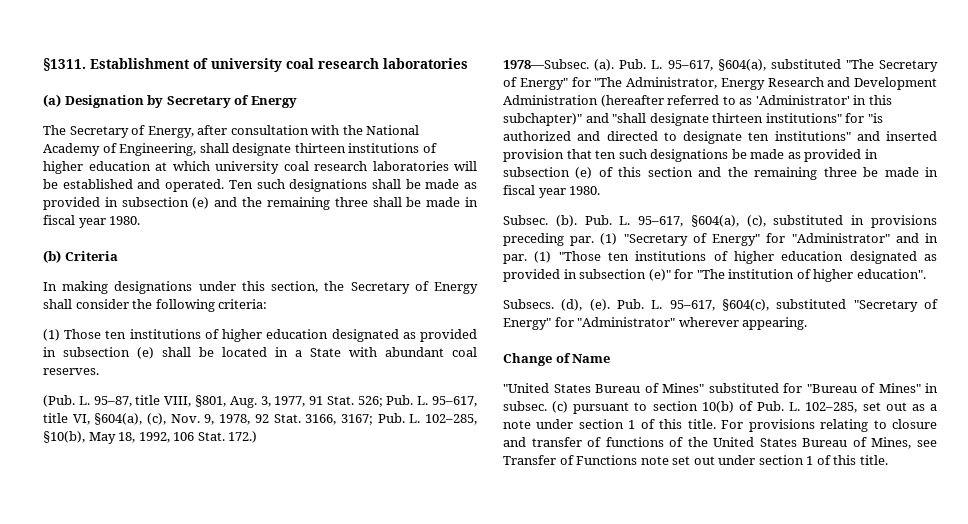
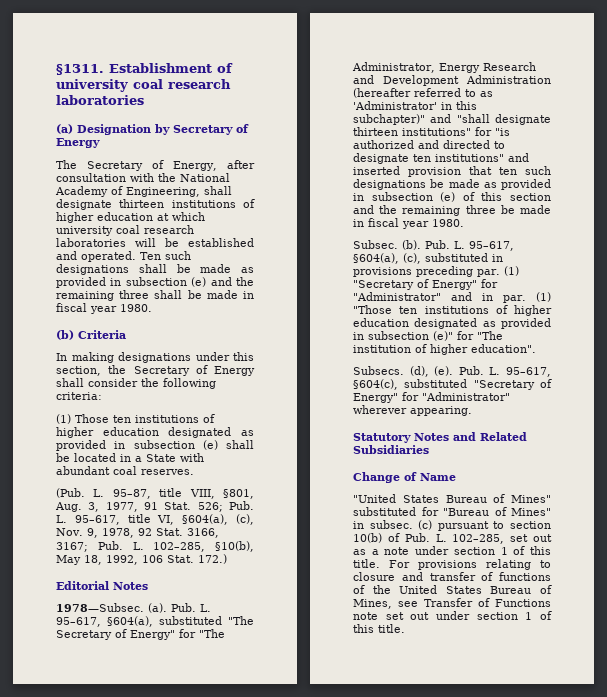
(258, 437) none -> [56,581,148,590] // Editorial Notes
(808, 323) none -> [353,432,527,443] [353,445,429,454] // Statutory Notes and Related Subsidiaries

